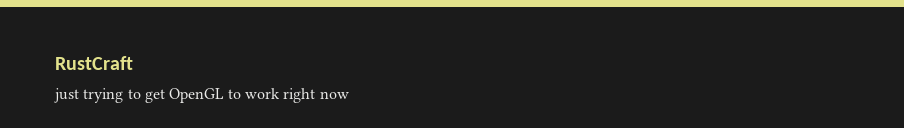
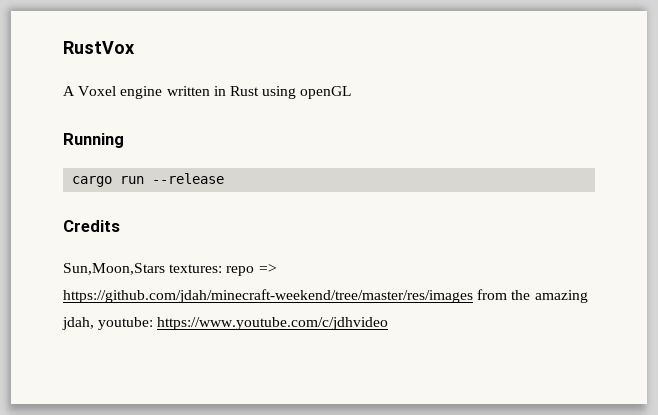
[55,56,133,70] [54,88,349,103] RustCraft // just trying to get OpenGL to work right now -> [63,41,135,54] [63,86,352,99] [63,133,124,148] [72,173,225,187] [63,220,120,232] [63,263,277,276] [63,289,588,303] [62,317,389,330] RustVox // A Voxel engine written in Rust using openGL // Running // cargo run --release // Credits // Sun,Moon,Stars textures: repo => https://github.com/jdah/minecraft-weekend/tree/master/res/images from the amazing jdah, youtube: https://www.youtube.com/c/jdhvideo

